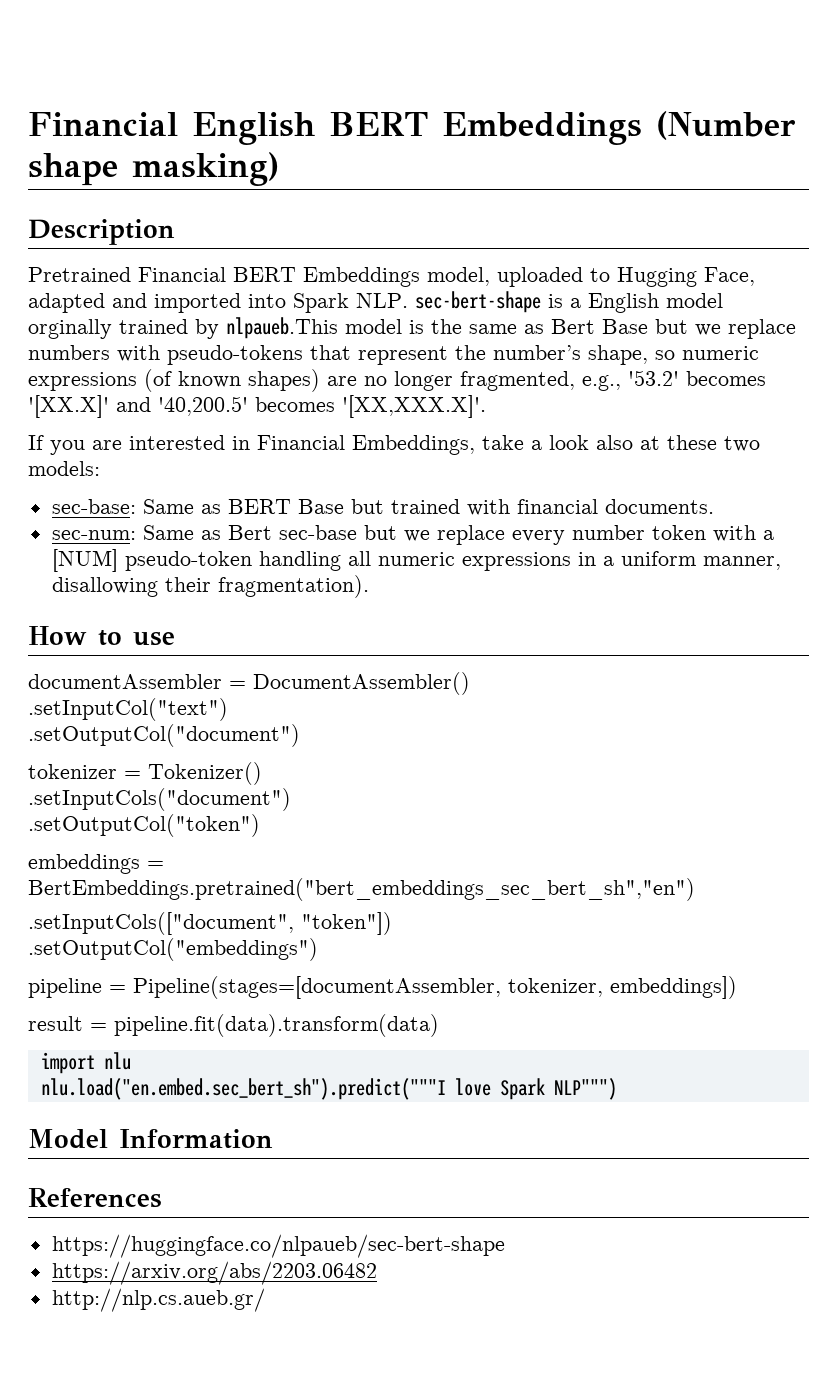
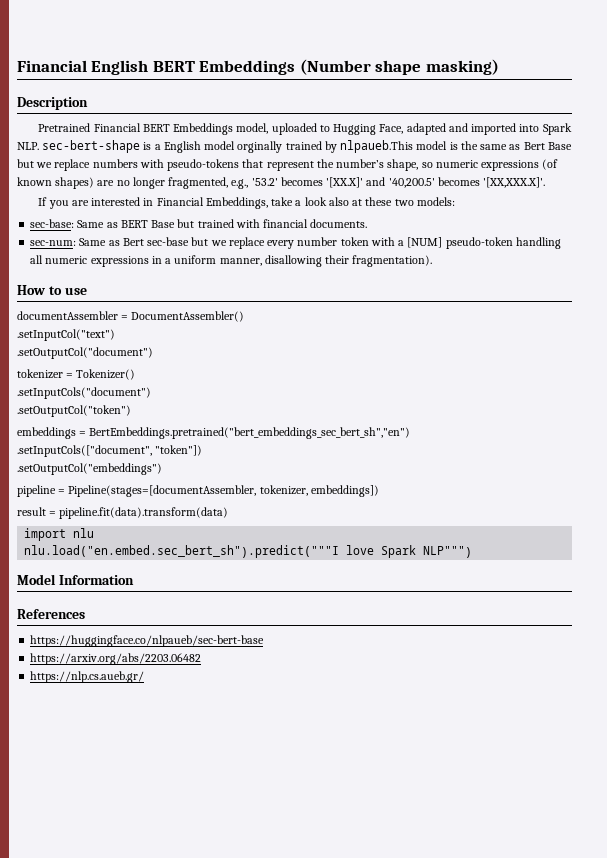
[51,1234,505,1258] https://huggingface.co/nlpaueb/sec-bert-shape -> [30,635,265,647] https://huggingface.co/nlpaueb/sec-bert-base
[51,1288,265,1312] http://nlp.cs.aueb.gr/ -> [30,671,145,683] https://nlp.cs.aueb.gr/

